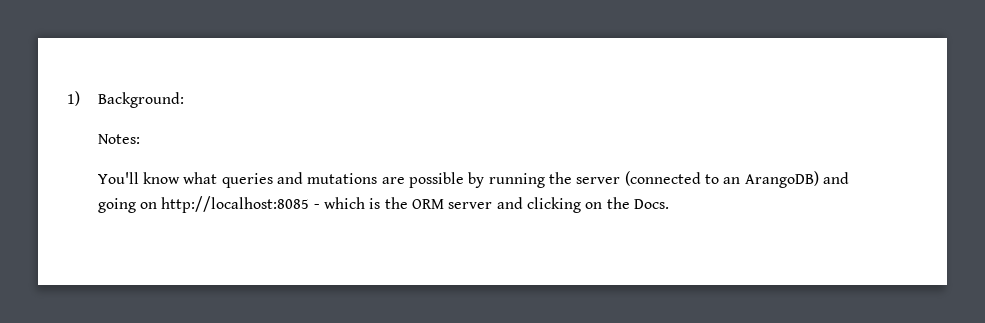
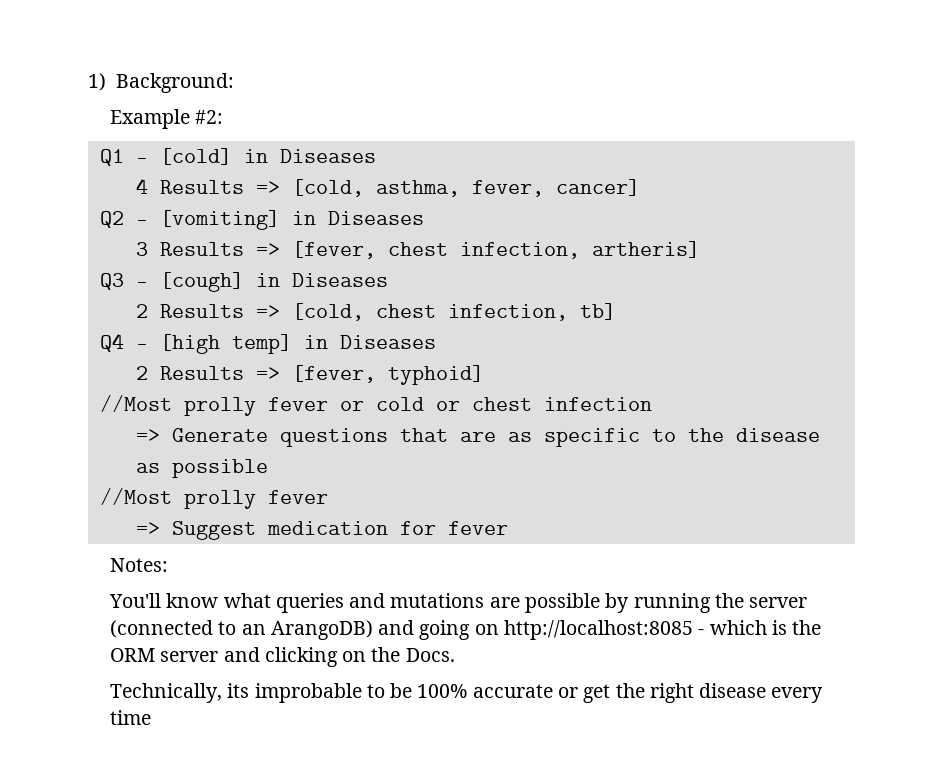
(184, 100) none -> [110,109,224,129] [99,148,376,166] [135,178,640,197] [99,210,424,230] [135,241,700,259] [99,272,388,292] [135,303,616,321] [99,333,436,354] [135,365,484,385] [99,395,652,416] [135,428,820,447] [135,459,268,478] [99,488,328,509] [135,521,508,540] // Example #2: // Q1 - [cold] in Diseases // 4 Results => [cold, asthma, fever, cancer] // Q2 - [vomiting] in Diseases // 3 Results => [fever, chest infection, artheris] // Q3 - [cough] in Diseases // 2 Results => [cold, chest infection, tb] // Q4 - [high temp] in Diseases // 2 Results => [fever, typhoid] // //Most prolly fever or cold or chest infection // => Generate questions that are as specific to the disease as possible // //Most prolly fever // => Suggest medication for fever
(669, 204) none -> [110,683,824,703] [110,710,152,725] // Technically, its improbable to be 100% accurate or get the right disease every time

